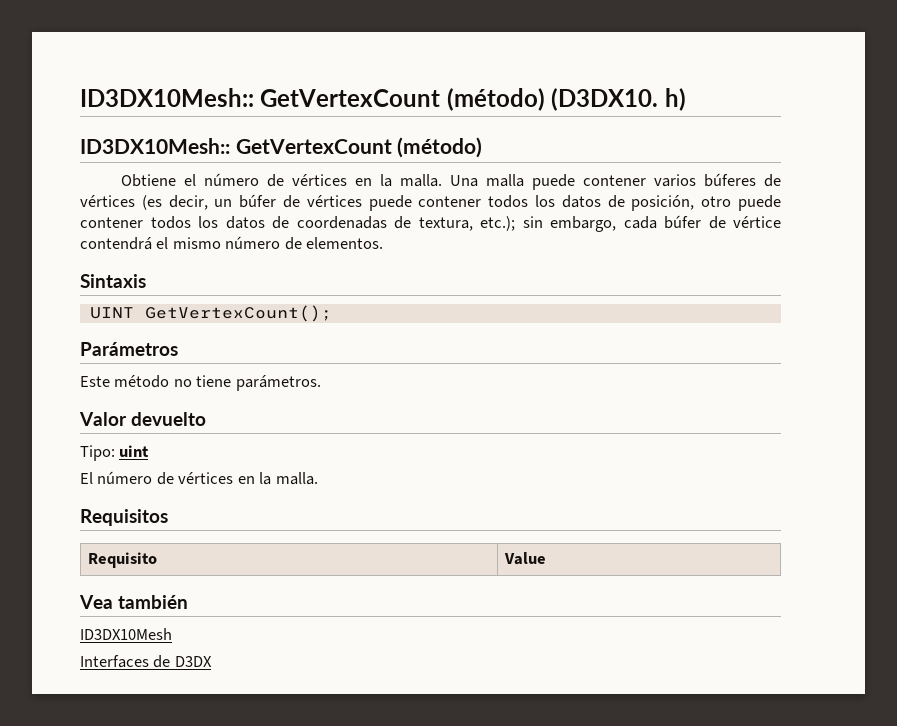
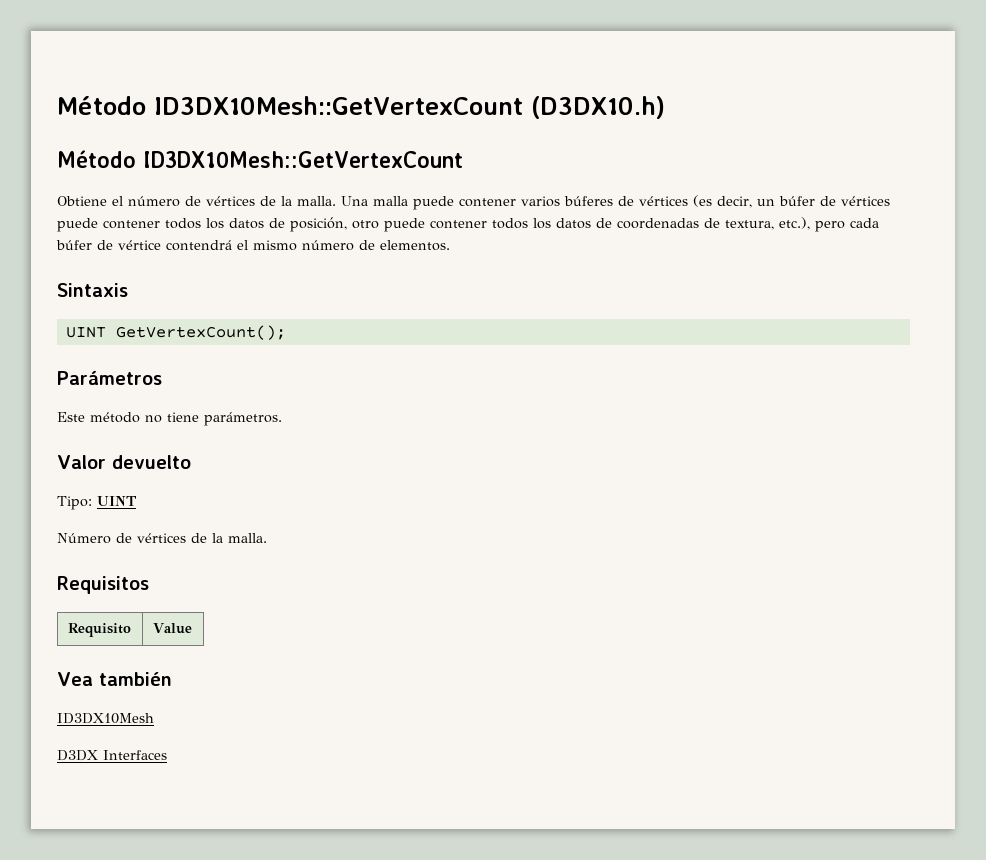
[80,88,686,111] [80,137,483,158] ID3DX10Mesh:: GetVertexCount (método) (D3DX10. h) // ID3DX10Mesh:: GetVertexCount (método) -> [57,96,665,119] [57,150,463,168] Método ID3DX10Mesh::GetVertexCount (D3DX10.h) // Método ID3DX10Mesh::GetVertexCount
[355,178,373,186] en -> [260,196,276,206] de
[480,216,616,232] etc.); sin embargo, -> [779,217,845,232] etc.), pero
[119,445,150,457] [80,471,255,485] uint // El número de vértices en -> [97,496,137,506] [57,533,207,544] UINT // Número de vértices de
[80,655,212,668] Interfaces de D3DX -> [57,750,167,761] D3DX Interfaces

